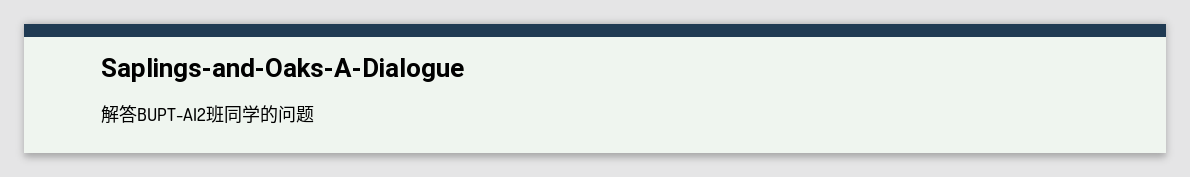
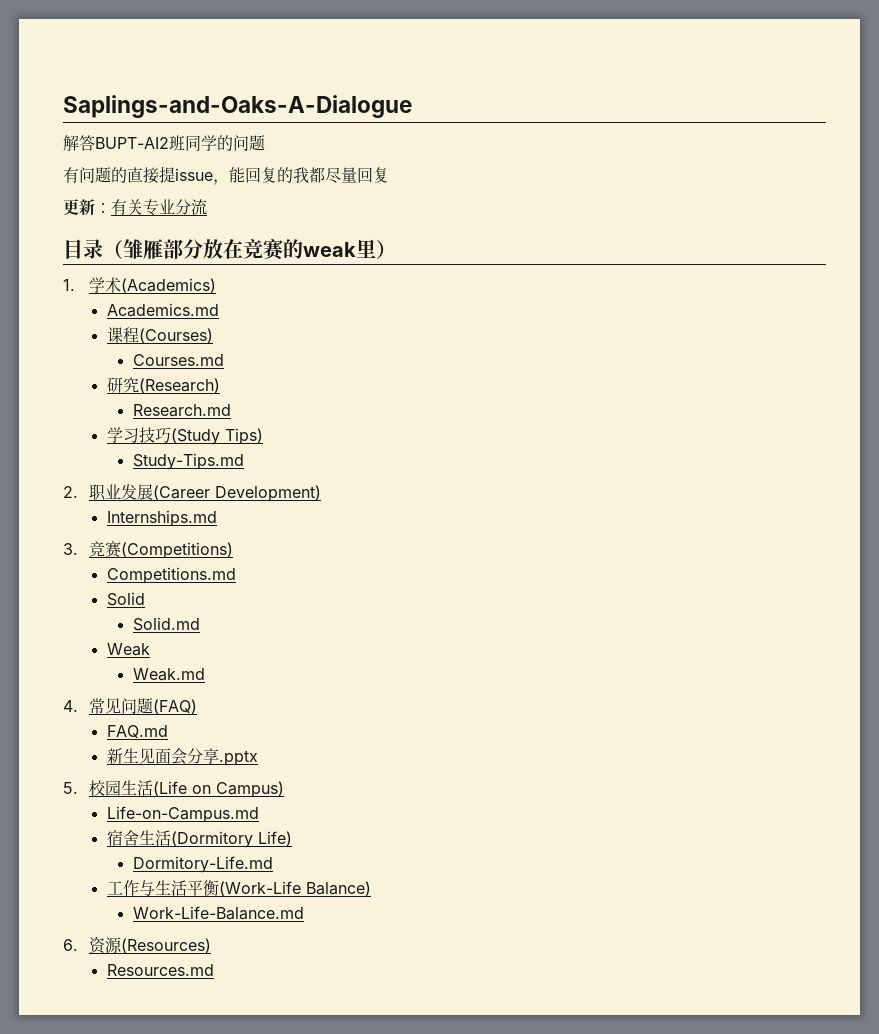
(314, 114) none -> [63,166,389,185] [63,199,207,216] [63,238,396,261] [63,277,216,293] [106,303,219,317] [106,327,213,343] [132,354,224,366] [106,377,220,393] [132,404,231,417] [106,427,263,445] [132,453,244,470] [63,484,321,502] [106,510,217,527] [63,541,233,559] [106,567,236,584] [106,592,145,606] [132,617,200,631] [106,643,150,656] [132,668,205,681] [63,698,197,714] [106,725,168,738] [106,748,258,766] [63,780,284,798] [106,806,259,823] [106,829,292,848] [132,856,273,873] [106,880,371,896] [132,906,304,920] [63,937,211,954] [106,964,214,976] // 有问题的直接提issue，能回复的我都尽量回复 // 更新：有关专业分流 // 目录（雏雁部分放在竞赛的weak里） // 1.学术(Academics) // Academics.md // 课程(Courses) // Courses.md // 研究(Research) // Research.md // 学习技巧(Study Tips) // Study-Tips.md // 2.职业发展(Career Development) // Internships.md // 3.竞赛(Competitions) // Competitions.md // Solid // Solid.md // Weak // Weak.md // 4.常见问题(FAQ) // FAQ.md // 新生见面会分享.pptx // 5.校园生活(Life on Campus) // Life-on-Campus.md // 宿舍生活(Dormitory Life) // Dormitory-Life.md // 工作与生活平衡(Work-Life Balance) // Work-Life-Balance.md // 6.资源(Resources) // Resources.md

